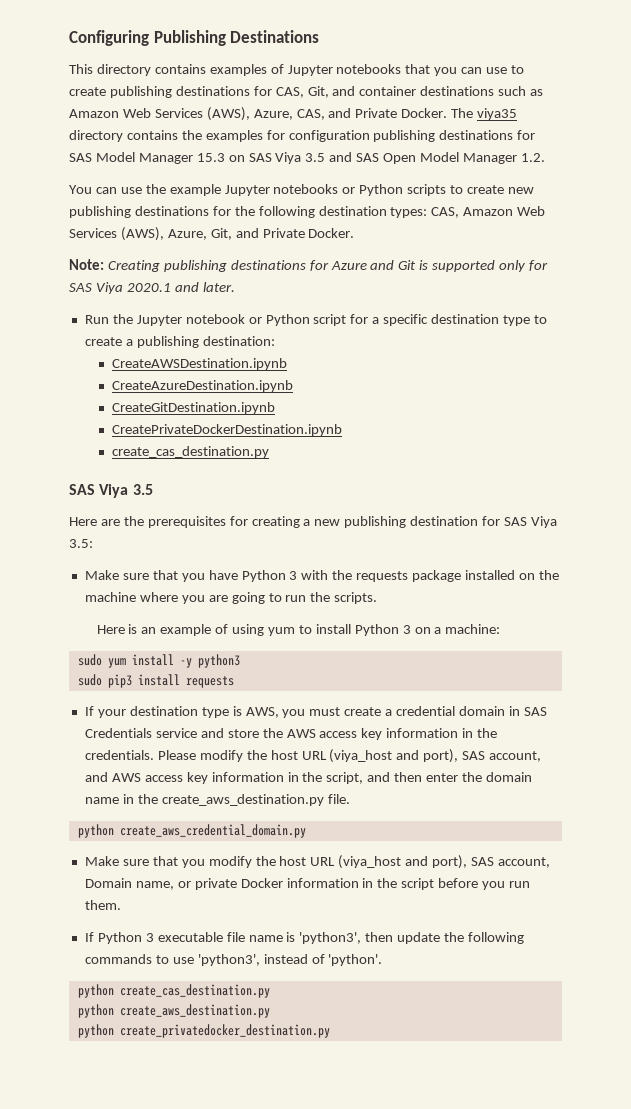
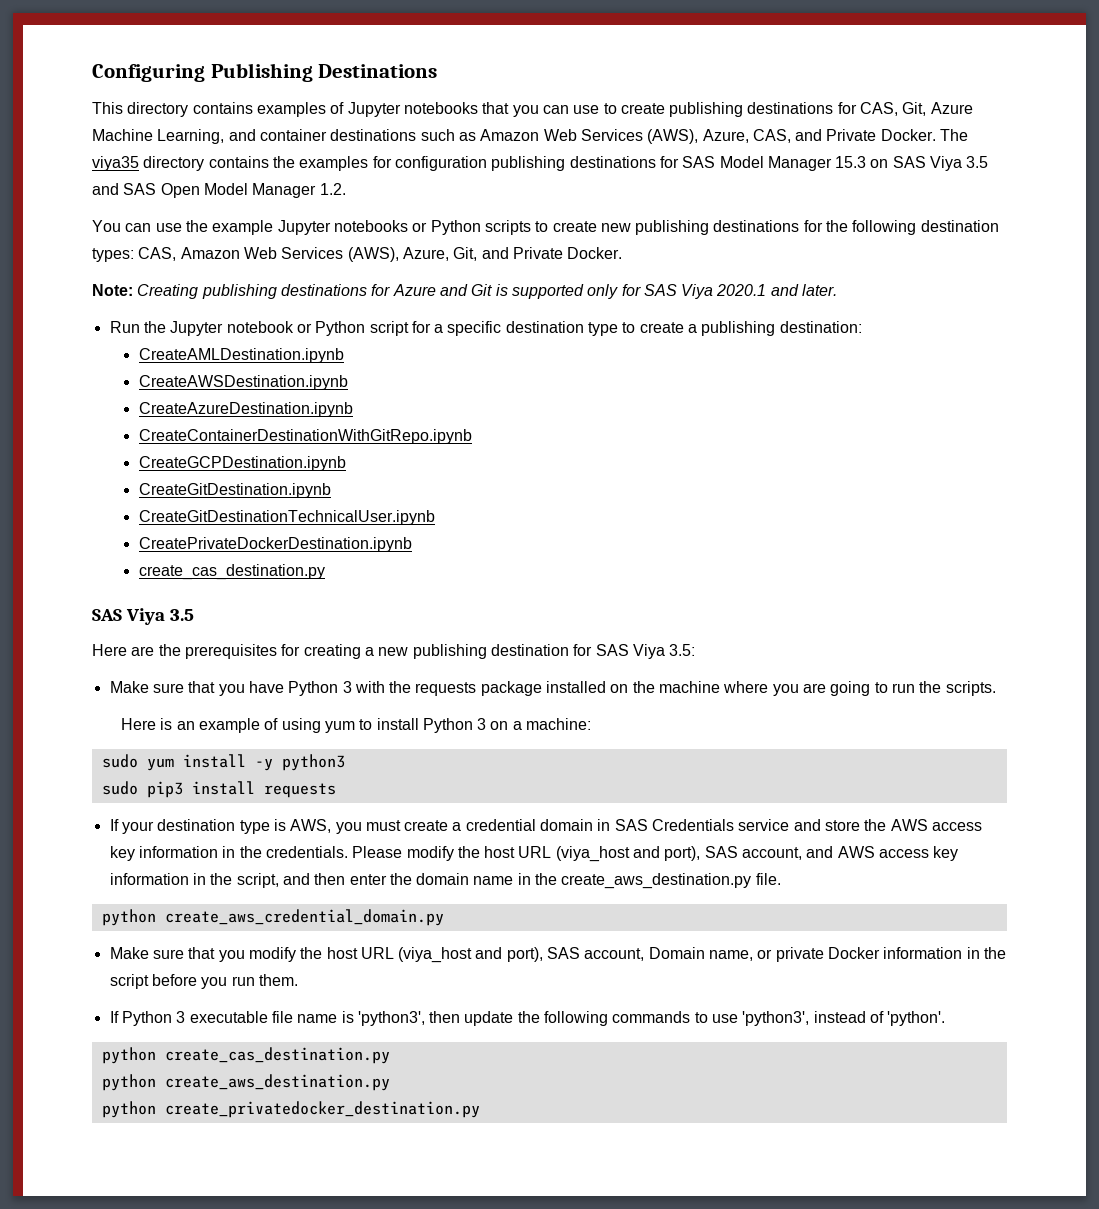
(329, 92) none -> [930,102,973,114] [92,129,225,144] Azure Machine Learning,
(275, 341) none -> [138,348,344,363] // CreateAMLDestination.ipynb
(294, 386) none -> [138,429,472,444] [138,456,346,471] // CreateContainerDestinationWithGitRepo.ipynb // CreateGCPDestination.ipynb
(276, 408) none -> [138,510,435,525] // CreateGitDestinationTechnicalUser.ipynb

